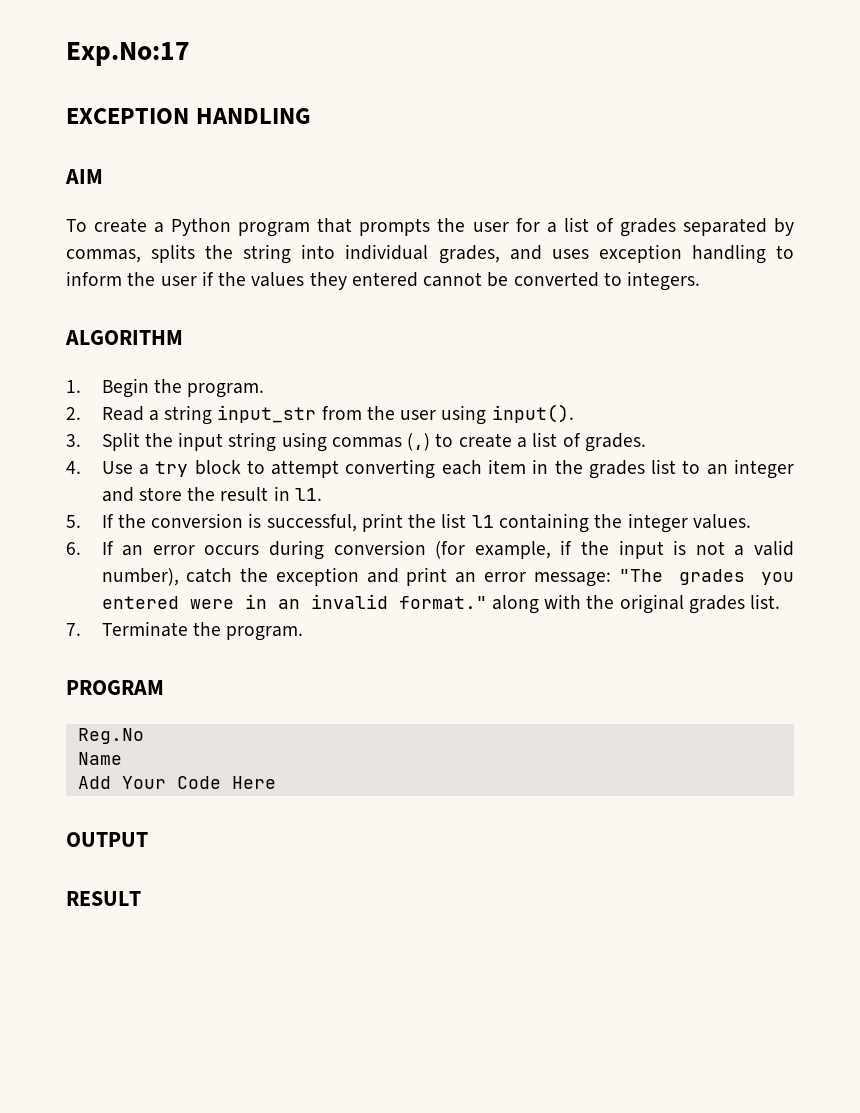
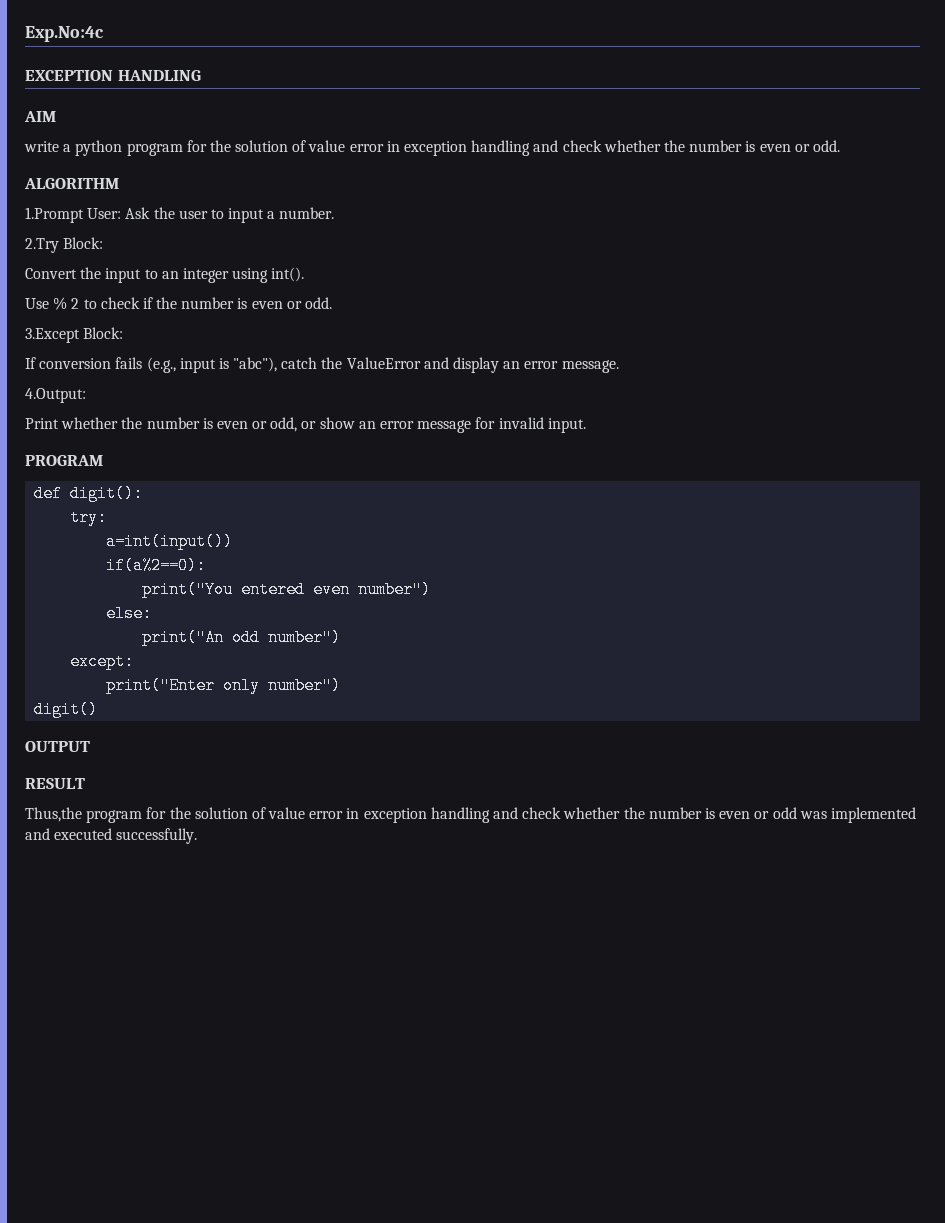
[66,42,190,66] Exp.No:17 -> [25,26,104,42] Exp.No:4c
[66,217,795,237] [66,244,795,264] [66,271,701,291] [65,330,183,345] [66,378,265,398] [66,404,574,425] [66,432,646,452] [66,459,794,479] [101,486,322,502] [66,513,751,533] [66,540,795,560] [101,567,794,587] [101,594,781,614] [66,621,304,641] [66,680,164,695] [77,728,144,744] [77,752,122,765] [77,776,276,789] [66,832,148,847] [66,891,141,906] To create a Python program that prompts the user for a list of grades separated by commas, splits the string into individual grades, and uses exception handling to inform the user if the values they entered cannot be converted to integers. // ALGORITHM // 1. Begin the program. // 2. Read a string input_str from the user using input(). // 3. Split the input string using commas (,) to create a list of grades. // 4. Use a try block to attempt converting each item in the grades list to an integer and store the result in l1. // 5. If the conversion is successful, print the list l1 containing the integer values. // 6. If an error occurs during conversion (for example, if the input is not a valid number), catch the exception and print an error message: "The grades you entered were in an invalid format." along with the original grades list. // 7. Terminate the program. // PROGRAM // Reg.No // Name // Add Your Code Here // OUTPUT // RESULT -> [24,140,840,156] [24,178,119,189] [25,207,335,223] [25,237,104,253] [25,267,305,283] [25,297,333,310] [25,327,124,343] [25,357,619,373] [25,388,86,403] [25,417,586,433] [25,455,103,466] [34,485,144,502] [70,509,108,526] [106,533,234,550] [106,557,207,574] [142,581,432,598] [106,605,153,622] [142,629,342,646] [70,653,135,670] [106,677,342,694] [34,701,99,718] [25,741,90,752] [25,778,85,789] [25,807,916,823] [25,828,198,844] write a python program for the solution of value error in exception handling and check whether the number is even or odd. // ALGORITHM // 1.Prompt User: Ask the user to input a number. // 2.Try Block: // Convert the input to an integer using int(). // Use % 2 to check if the number is even or odd. // 3.Except Block: // If conversion fails (e.g., input is "abc"), catch the ValueError and display an error message. // 4.Output: // Print whether the number is even or odd, or show an error message for invalid input. // PROGRAM // def digit(): // try: // a=int(input()) // if(a%2==0): // print("You entered even number") // else: // print("An odd number") // except: // print("Enter only number") // digit() // OUTPUT // RESULT // Thus,the program for the solution of value error in exception handling and check whether the number is even or odd was implemented and executed successfully.

